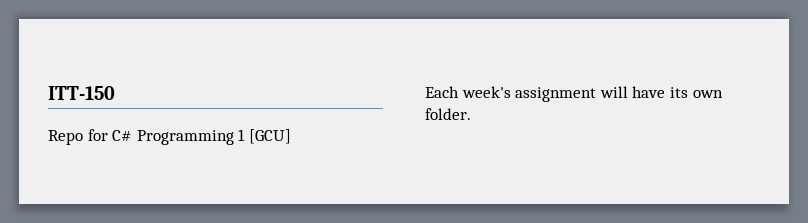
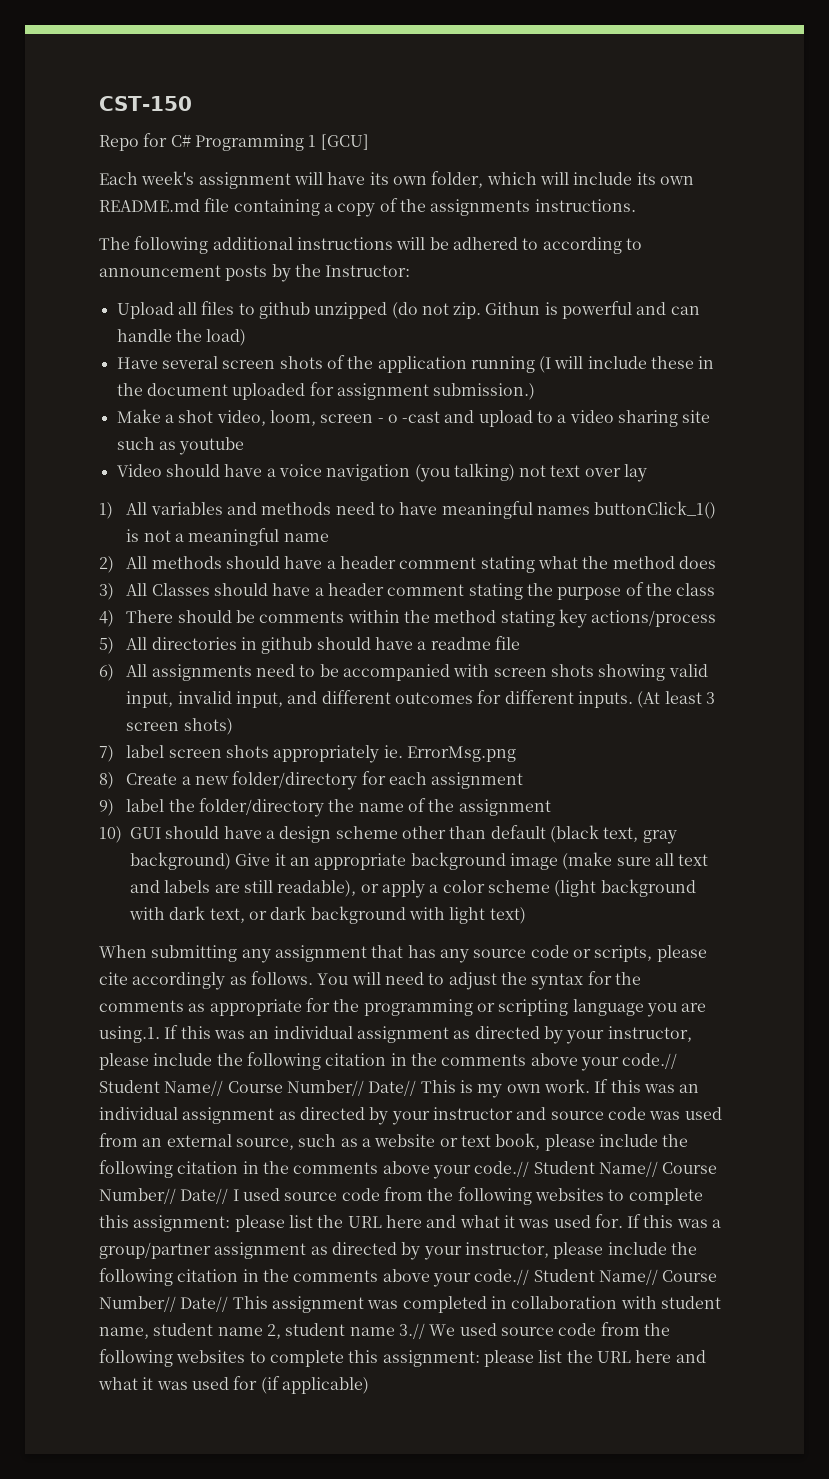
[48,86,115,100] ITT-150 -> [99,96,192,111] CST-150
[425,108,471,120] folder. -> [431,171,694,188] [99,198,636,217] [99,236,642,254] [99,264,411,282] [116,301,700,319] [116,329,247,346] [116,355,715,373] [116,382,536,400] [116,409,711,427] [116,437,245,455] [116,463,648,482] [99,501,717,519] [126,528,329,546] [99,556,716,573] [99,582,716,600] [99,609,717,628] [99,636,520,654] [99,664,708,681] [126,690,715,708] [126,718,233,735] [99,745,516,763] [99,771,524,790] [99,798,551,817] [99,825,677,844] [130,852,709,870] [130,879,696,898] [129,906,526,924] [99,945,707,963] [99,971,641,990] [99,998,707,1017] [99,1025,692,1044] [99,1052,678,1071] [99,1079,700,1098] [99,1107,722,1125] [99,1133,689,1151] [99,1160,718,1179] [99,1187,703,1205] [99,1214,722,1232] [99,1242,697,1260] [99,1268,718,1287] [99,1296,721,1313] [99,1322,670,1339] [99,1349,706,1367] [98,1376,369,1394] folder, which will include its own README.md file containing a copy of the assignments instructions. // The following additional instructions will be adhered to according to announcement posts by the Instructor: // Upload all files to github unzipped (do not zip. Githun is powerful and can handle the load) // Have several screen shots of the application running (I will include these in the document uploaded for assignment submission.) // Make a shot video, loom, screen - o -cast and upload to a video sharing site such as youtube // Video should have a voice navigation (you talking) not text over lay // 1) All variables and methods need to have meaningful names buttonClick_1() is not a meaningful name // 2) All methods should have a header comment stating what the method does // 3) All Classes should have a header comment stating the purpose of the class // 4) There should be comments within the method stating key actions/process // 5) All directories in github should have a readme file // 6) All assignments need to be accompanied with screen shots showing valid input, invalid input, and different outcomes for different inputs. (At least 3 screen shots) // 7) label screen shots appropriately ie. ErrorMsg.png // 8) Create a new folder/directory for each assignment // 9) label the folder/directory the name of the assignment // 10) GUI should have a design scheme other than default (black text, gray background) Give it an appropriate background image (make sure all text and labels are still readable), or apply a color scheme (light background with dark text, or dark background with light text) // When submitting any assignment that has any source code or scripts, please cite accordingly as follows. You will need to adjust the syntax for the comments as appropriate for the programming or scripting language you are using.1. If this was an individual assignment as directed by your instructor, please include the following citation in the comments above your code.// Student Name// Course Number// Date// This is my own work. If this was an individual assignment as directed by your instructor and source code was used from an external source, such as a website or text book, please include the following citation in the comments above your code.// Student Name// Course Number// Date// I used source code from the following websites to complete this assignment: please list the URL here and what it was used for. If this was a group/partner assignment as directed by your instructor, please include the following citation in the comments above your code.// Student Name// Course Number// Date// This assignment was completed in collaboration with student name, student name 2, student name 3.// We used source code from the following websites to complete this assignment: please list the URL here and what it was used for (if applicable)

